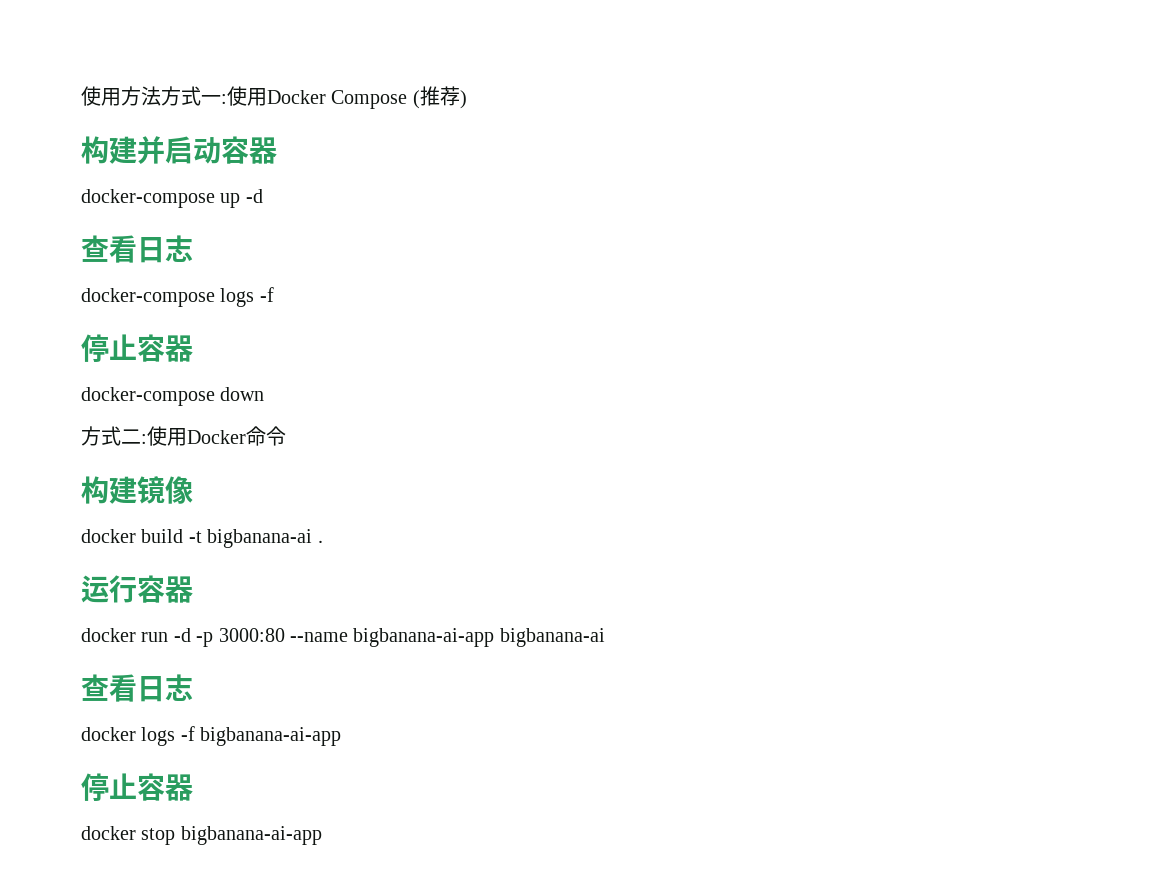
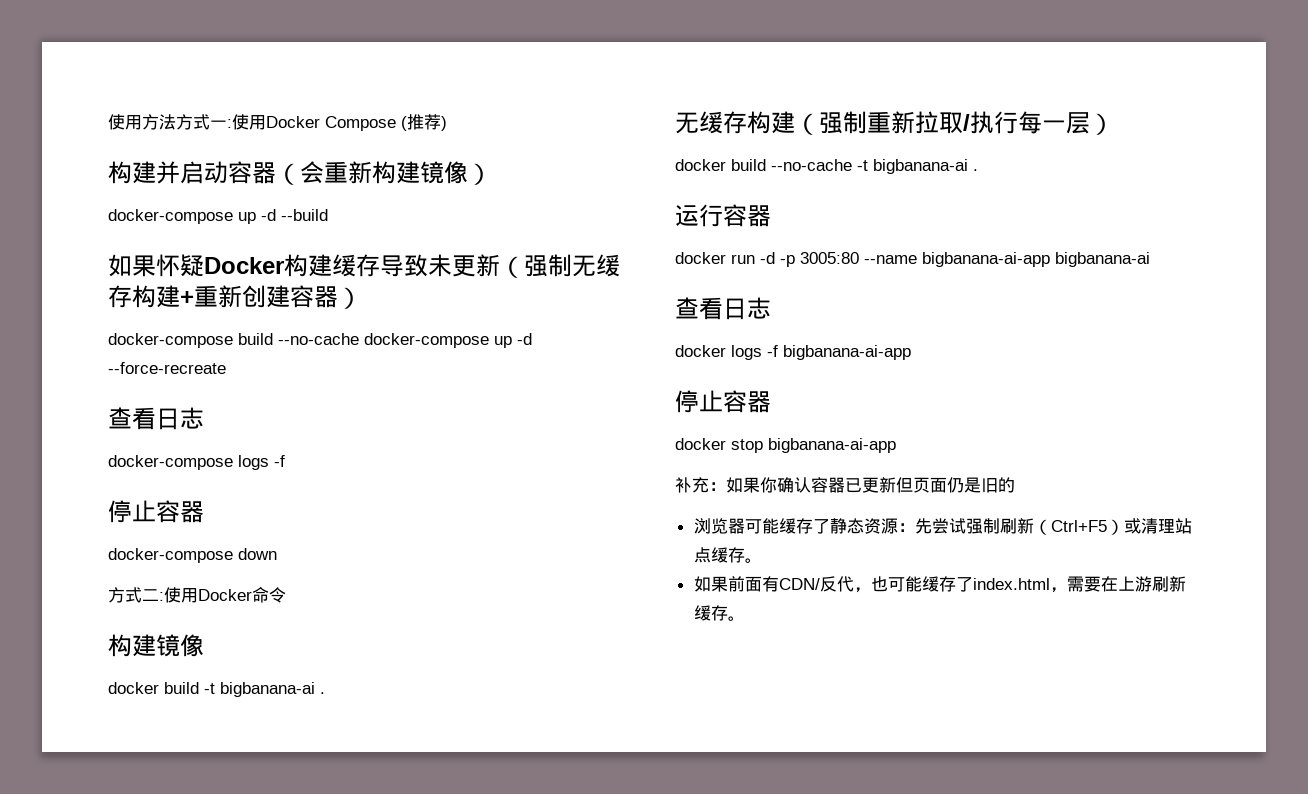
[81,189,263,208] // docker-compose up -d -> [276,161,492,185] [108,209,328,224] [108,254,620,278] [108,285,362,309] [108,333,532,348] [108,362,226,374] （会重新构建镜像） // docker-compose up -d --build // 如果怀疑Docker构建缓存导致未更新（强制无缓存构建+重新创建容器） // docker-compose build --no-cache docker-compose up -d --force-recreate
(323, 541) none -> [675,111,1114,135] [675,159,978,174] // 无缓存构建（强制重新拉取/执行每一层） // docker build --no-cache -t bigbanana-ai .
[218,628,285,642] 3000:80 -> [800,252,859,264] 3005:80
(322, 835) none -> [675,477,1015,493] [693,518,1192,535] [693,547,762,563] [693,576,1186,593] [693,605,745,621] // 补充：如果你确认容器已更新但页面仍是旧的 // 浏览器可能缓存了静态资源：先尝试强制刷新（Ctrl+F5）或清理站点缓存。 // 如果前面有CDN/反代，也可能缓存了index.html，需要在上游刷新缓存。

